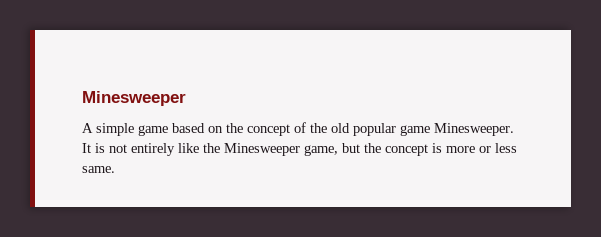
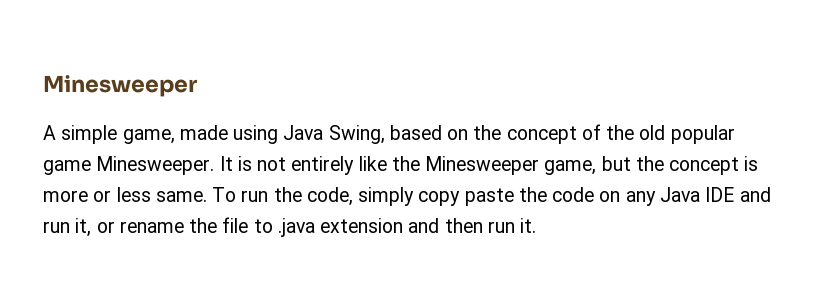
[138,125,168,136] game -> [122,125,385,144] game, made using Java Swing,
(115, 169) none -> [212,187,771,206] [43,217,537,237] To run the code, simply copy paste the code on any Java IDE and run it, or rename the file to .java extension and then run it.

